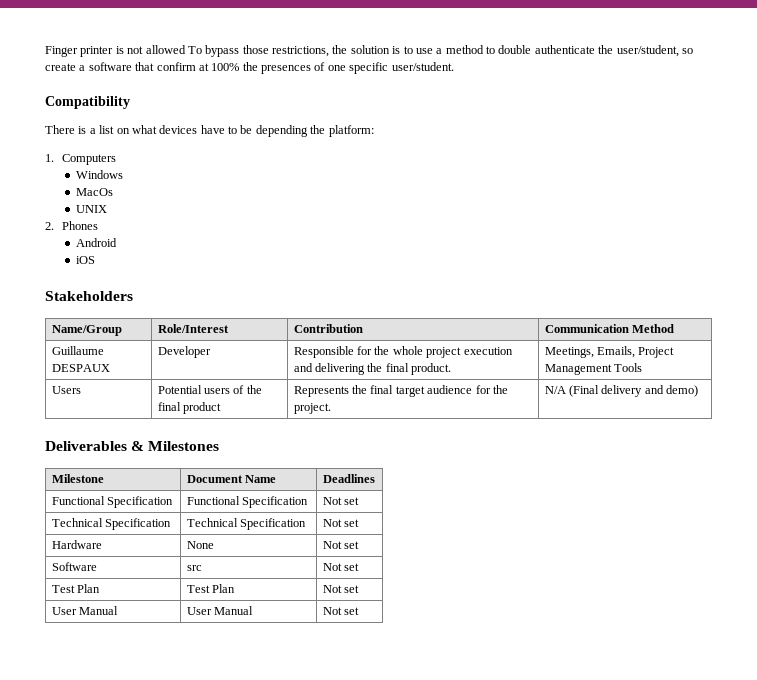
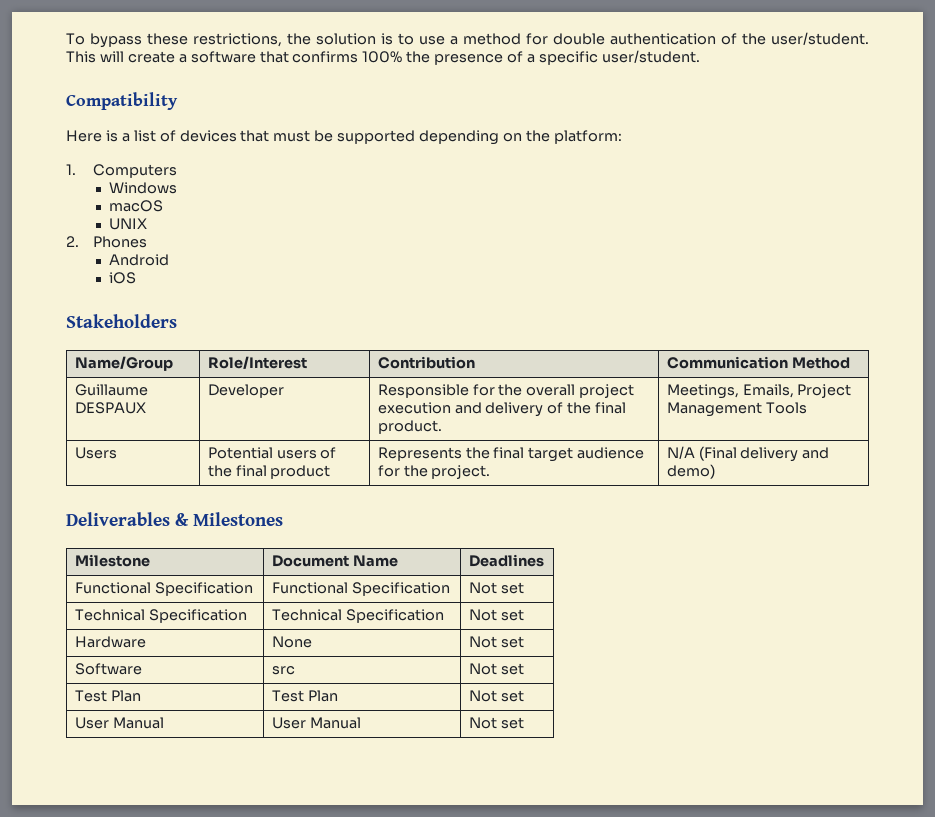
[45,45,186,57] Finger printer is not allowed -> (66, 39) none
[242,45,269,54] those -> [147,33,188,45] these
[486,45,693,57] [45,62,346,74] to double authenticate the user/student, so create a software that confirm at 100% the presences of one -> [526,32,869,45] [66,51,536,65] for double authentication of the user/student. This will create a software that confirms 100% the presence of a
[45,125,75,134] There -> [66,130,102,142] Here
[116,125,308,137] on what devices have to be depending -> [159,130,523,145] of devices that must be supported depending on
[76,188,114,196] MacOs -> [108,200,163,212] macOS
[392,346,423,355] whole -> [526,384,576,396] overall
[315,363,366,375] delivering -> [485,402,564,417] delivery of

